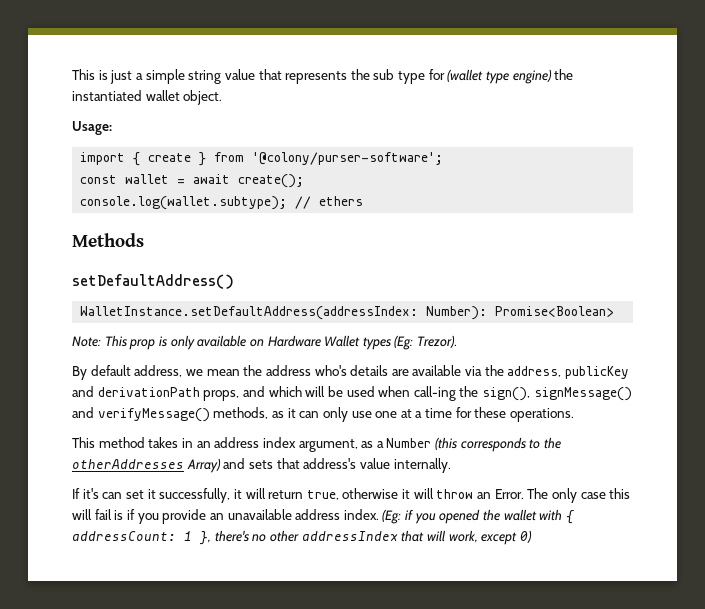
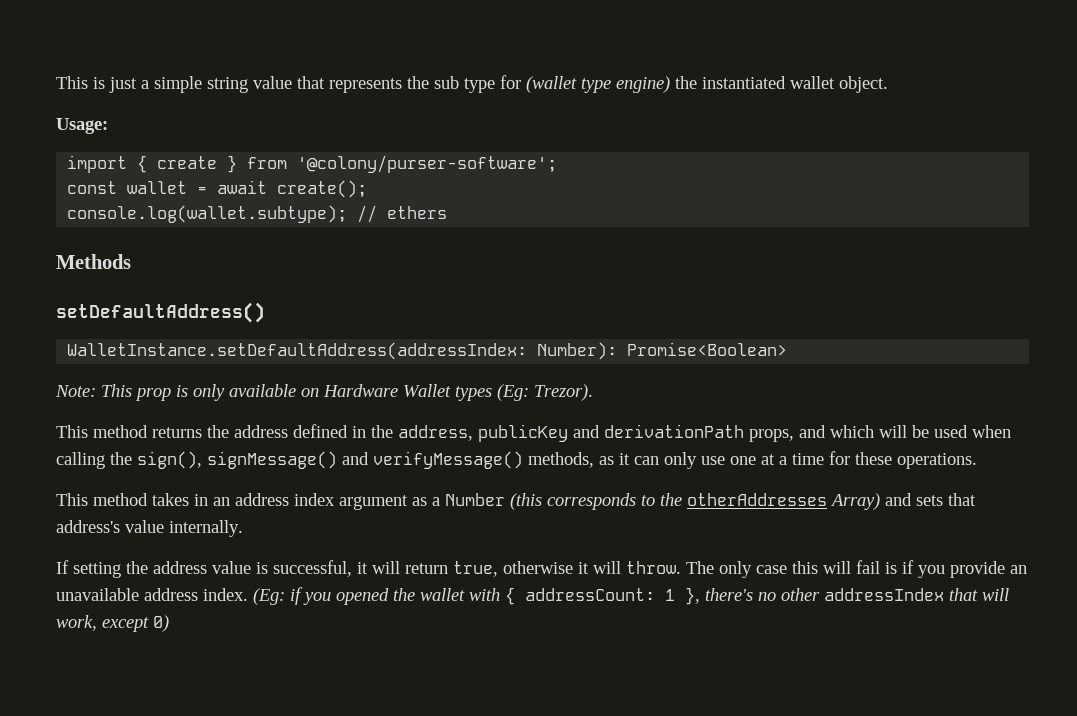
[72,365,483,380] By default address, we mean the address who's details are available via -> [56,424,366,438] This method returns the address defined in
[413,386,456,401] call-ing -> [56,452,105,469] calling
[298,439,358,452] argument, -> [339,495,408,510] argument
[82,488,231,503] it's can set it successfully, -> [73,560,352,578] setting the address value is successful,
[436,489,524,499] throw an Error. -> [626,561,681,574] throw.

